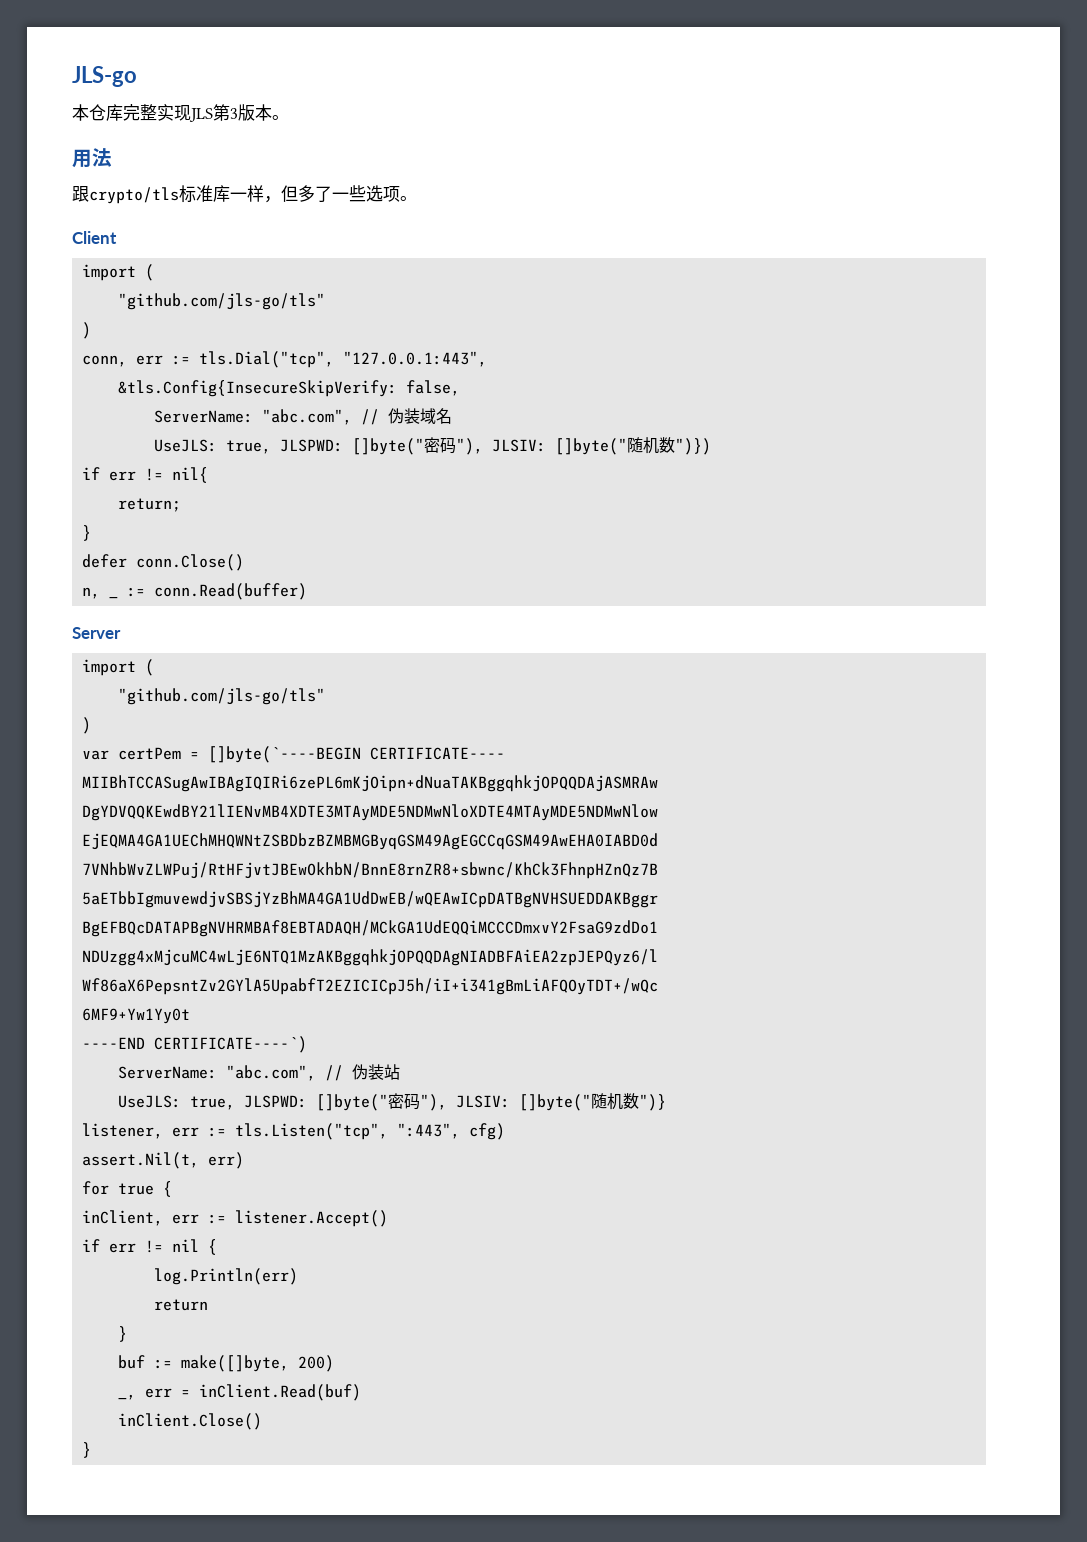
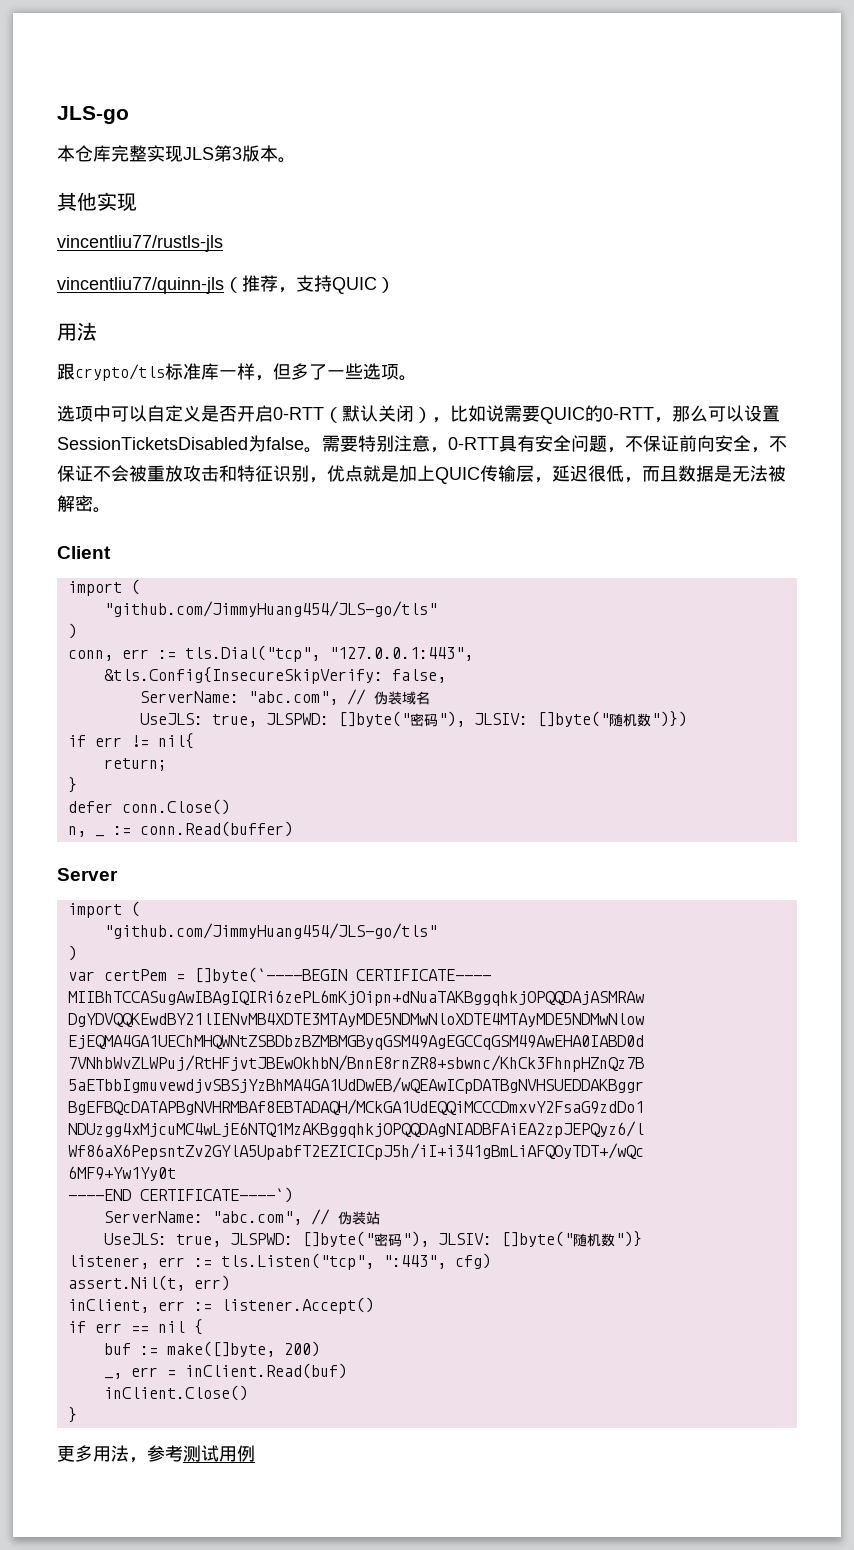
(289, 117) none -> [57,192,137,212] [57,235,223,252] [57,275,395,294] // 其他实现 // vincentliu77/rustls-jls // vincentliu77/quinn-jls（推荐，支持QUIC）
(417, 198) none -> [57,405,780,424] [57,435,787,453] [57,465,786,484] [57,495,111,513] // 选项中可以自定义是否开启0-RTT（默认关闭），比如说需要QUIC的0-RTT，那么可以设置SessionTicketsDisabled为false。需要特别注意，0-RTT具有安全问题，不保证前向安全，不保证不会被重放攻击和特征识别，优点就是加上QUIC传输层，延迟很低，而且数据是无法被解密。
[118,293,326,310] "github.com/jls-go/tls" -> [103,601,437,617] "github.com/JimmyHuang454/JLS-go/tls"
[118,688,326,705] "github.com/jls-go/tls" -> [103,923,437,939] "github.com/JimmyHuang454/JLS-go/tls"
[82,1181,173,1197] // for true { -> (230, 1283) none
[145,1240,164,1253] != -> [130,1326,149,1333] ==
[154,1268,299,1285] [154,1299,209,1311] [118,1326,128,1342] // log.Println(err) // return // } -> (203, 1327) none
(92, 1450) none -> [57,1445,255,1463] // 更多用法，参考测试用例

